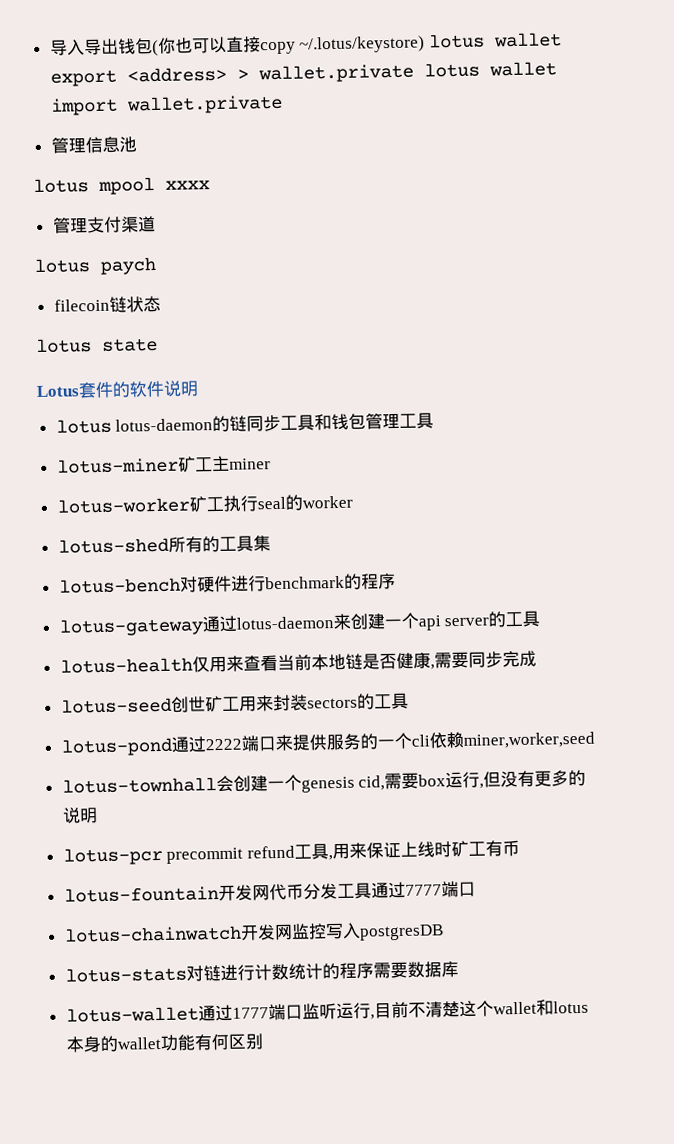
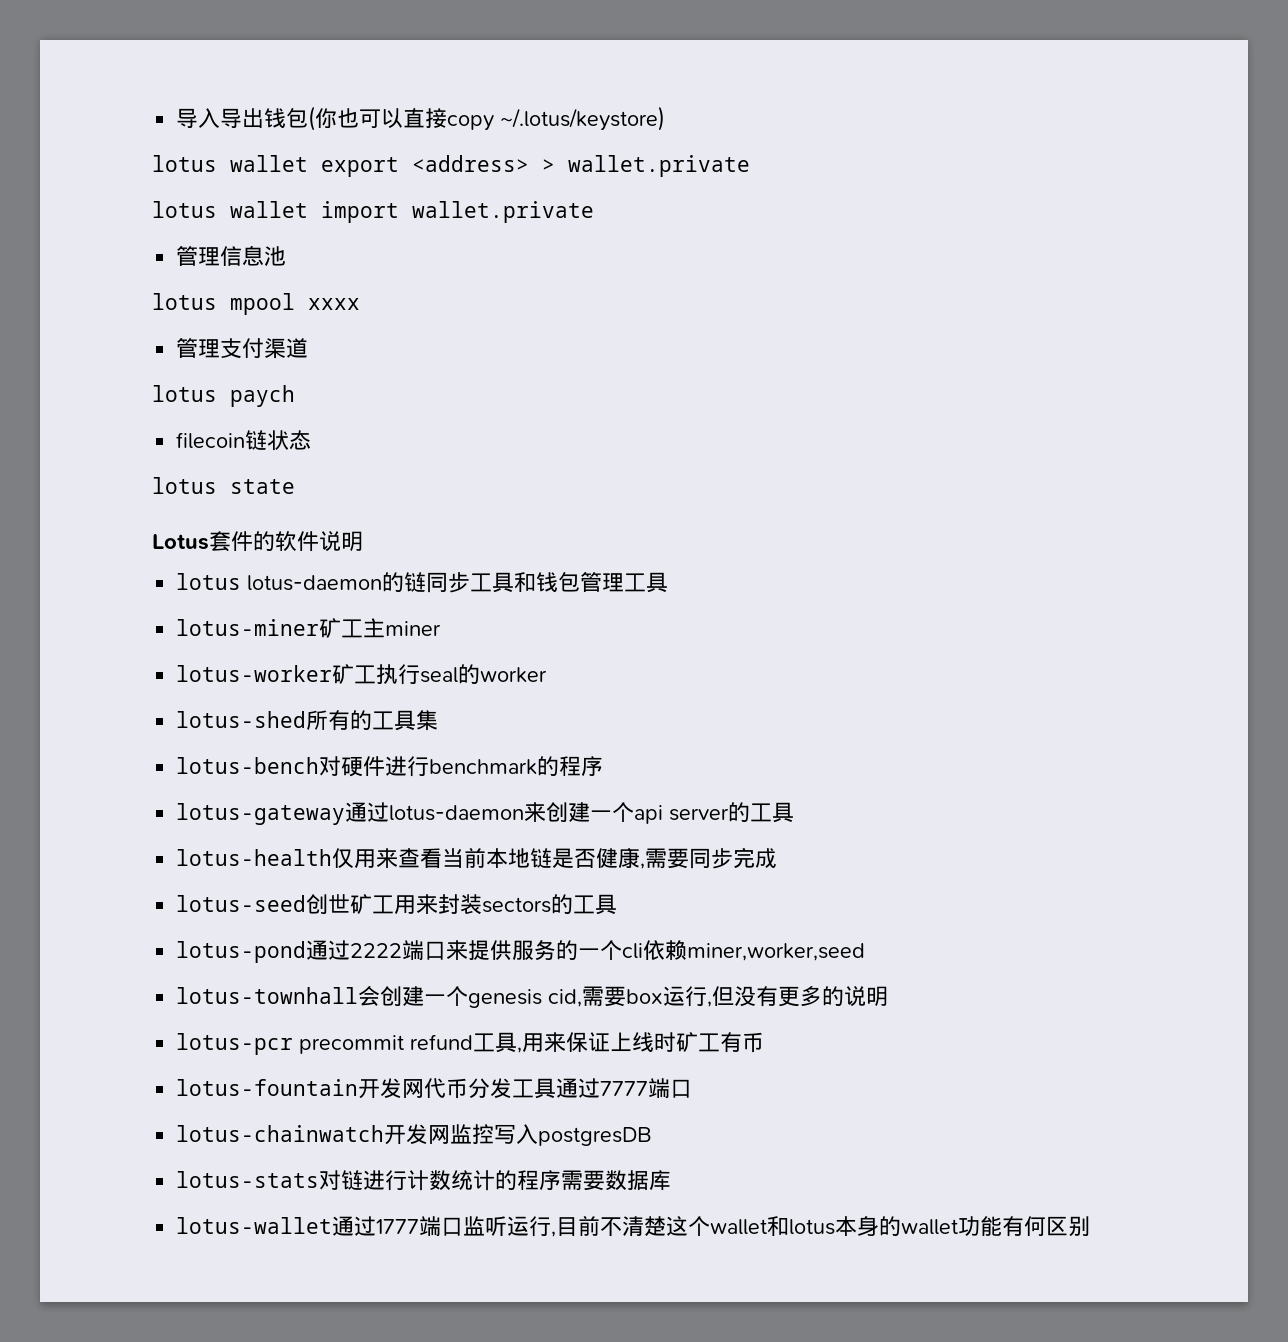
(426, 44) none -> (666, 118) //
(414, 73) none -> (750, 166) //

